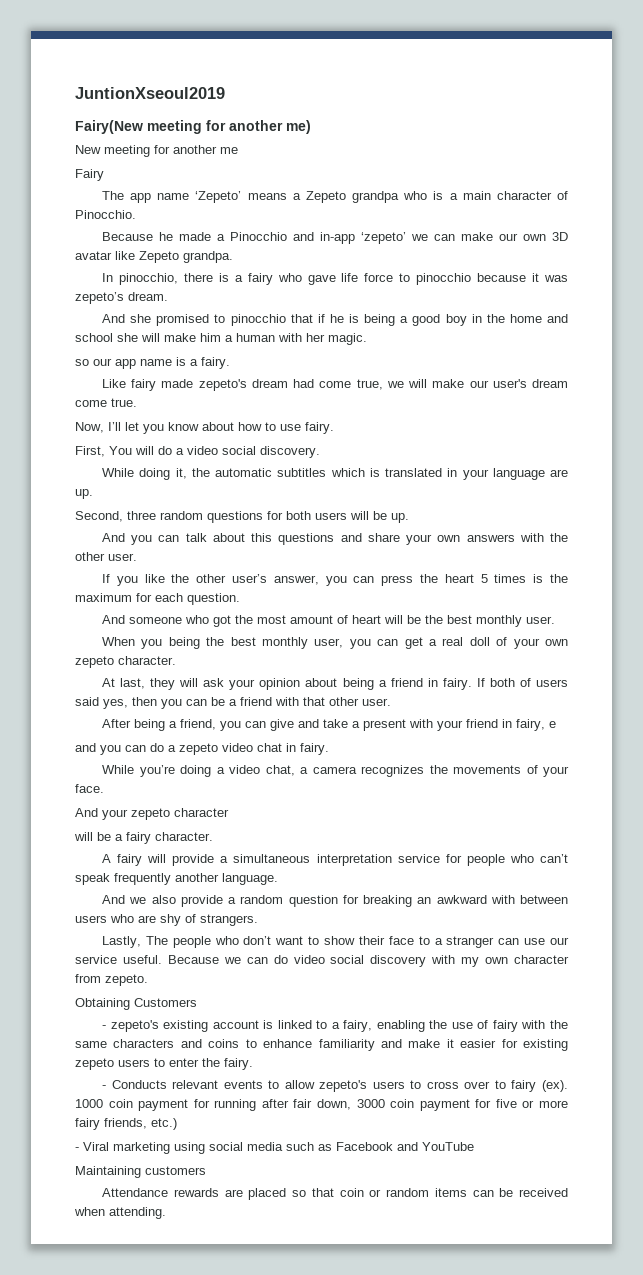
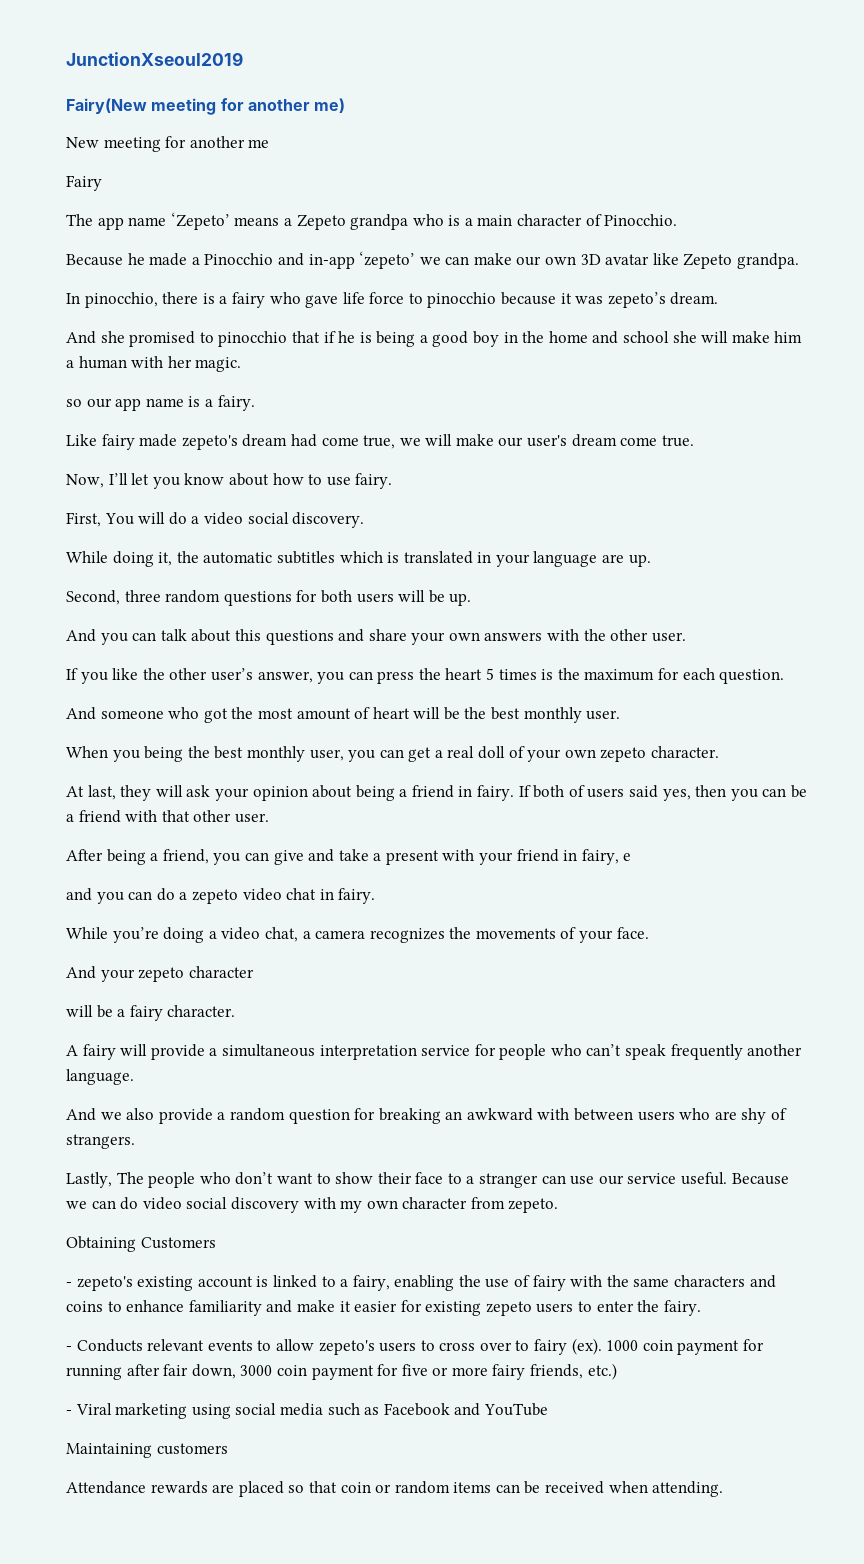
[75,87,225,99] JuntionXseoul2019 -> [66,52,243,66] JunctionXseoul2019

